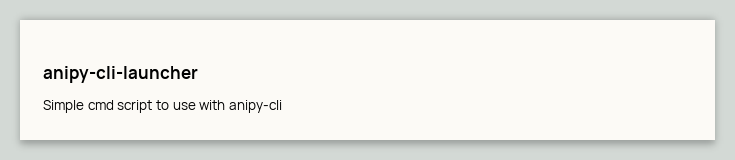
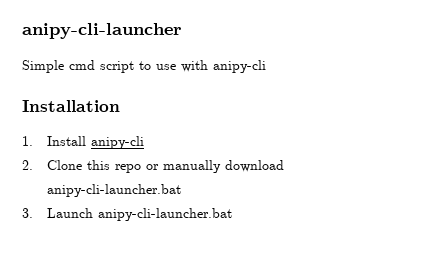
(282, 106) none -> [22,100,120,112] [22,136,145,149] [22,160,285,173] [47,184,182,197] [22,208,233,221] // Installation // 1. Install anipy-cli // 2. Clone this repo or manually download anipy-cli-launcher.bat // 3. Launch anipy-cli-launcher.bat

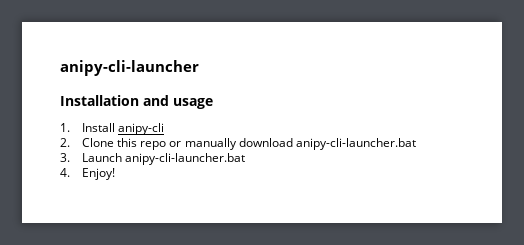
[22,60,266,73] // Simple cmd script to use with anipy-cli -> (199, 68) none
(120, 106) none -> [143,95,213,109] and usage
(233, 214) none -> [60,168,116,180] // 4. Enjoy!

